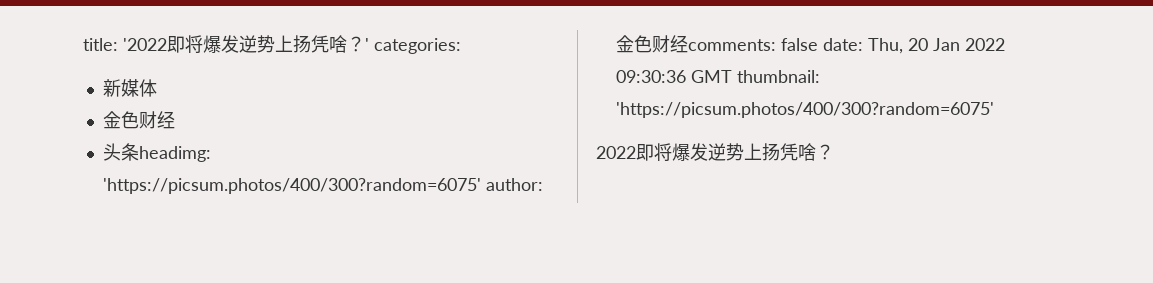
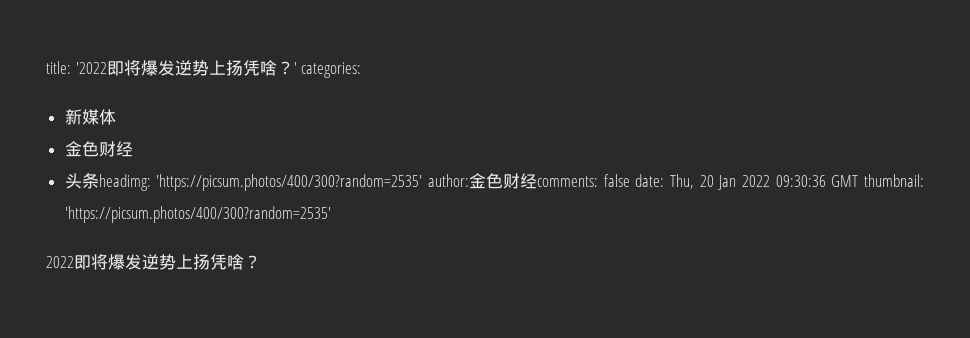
[102,178,481,194] 'https://picsum.photos/400/300?random=6075' -> [156,174,423,191] 'https://picsum.photos/400/300?random=2535'
[615,102,994,118] 'https://picsum.photos/400/300?random=6075' -> [64,206,331,223] 'https://picsum.photos/400/300?random=2535'

